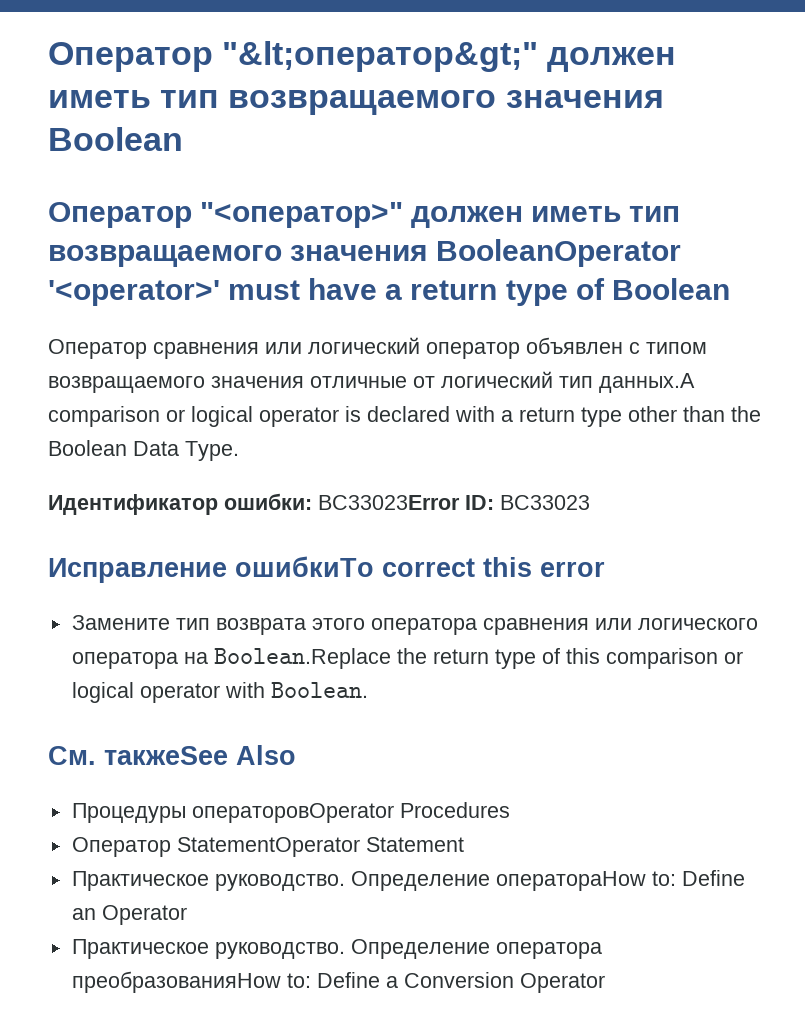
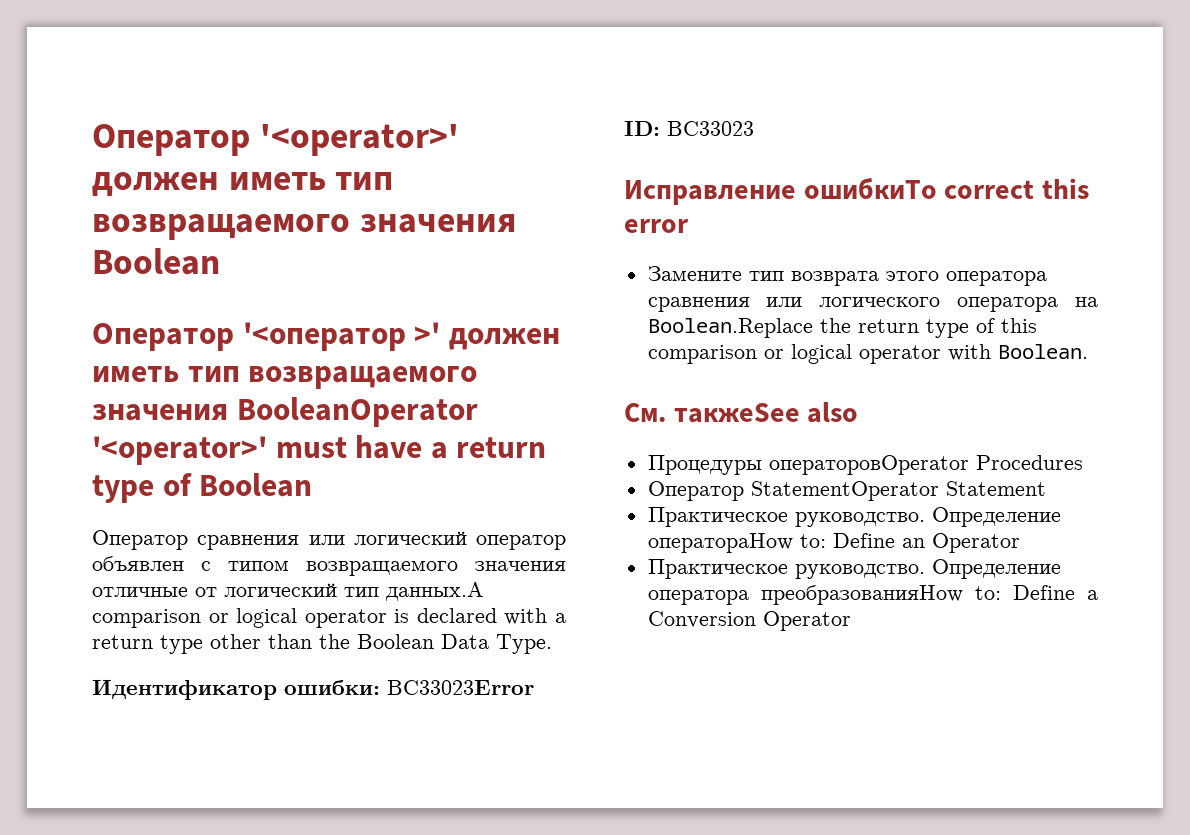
[48,41,539,72] Оператор "&lt;оператор&gt;" -> [92,124,459,156] Оператор '<operator>'
[200,202,404,228] "<оператор>" -> [242,322,441,351] '<оператор >'
[236,745,296,765] Also -> [807,402,859,423] also

